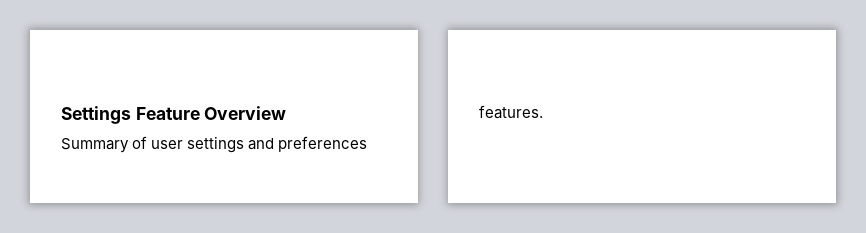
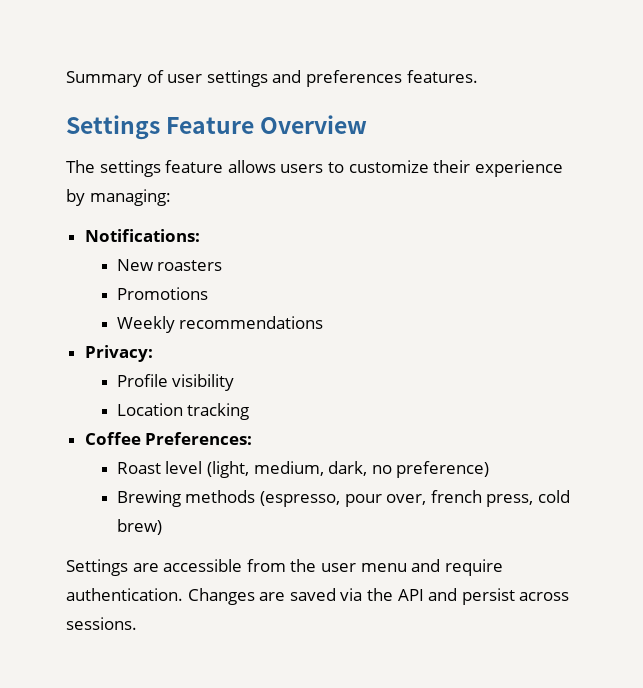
[61,106,287,124] Settings Feature Overview // -> (66, 79) none
(543, 112) none -> [66,115,368,140] [66,160,563,177] [66,189,171,206] [84,229,200,242] [116,259,223,271] [116,287,208,300] [116,316,324,333] [84,345,153,362] [116,374,235,391] [116,403,250,420] [84,432,253,445] [116,461,490,478] [116,490,570,507] [116,519,162,535] [66,559,503,576] [66,588,570,605] [66,617,137,630] // Settings Feature Overview // The settings feature allows users to customize their experience by managing: // Notifications: // New roasters // Promotions // Weekly recommendations // Privacy: // Profile visibility // Location tracking // Coffee Preferences: // Roast level (light, medium, dark, no preference) // Brewing methods (espresso, pour over, french press, cold brew) // Settings are accessible from the user menu and require authentication. Changes are saved via the API and persist across sessions.

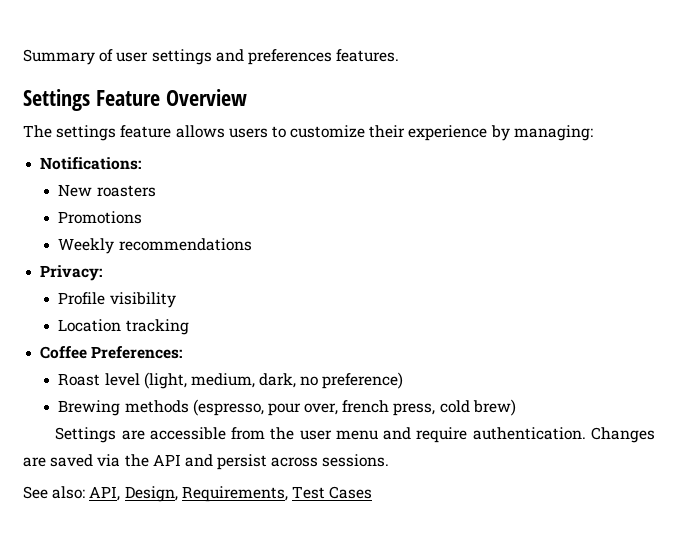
(137, 623) none -> [23,486,373,502] // See also: API, Design, Requirements, Test Cases

